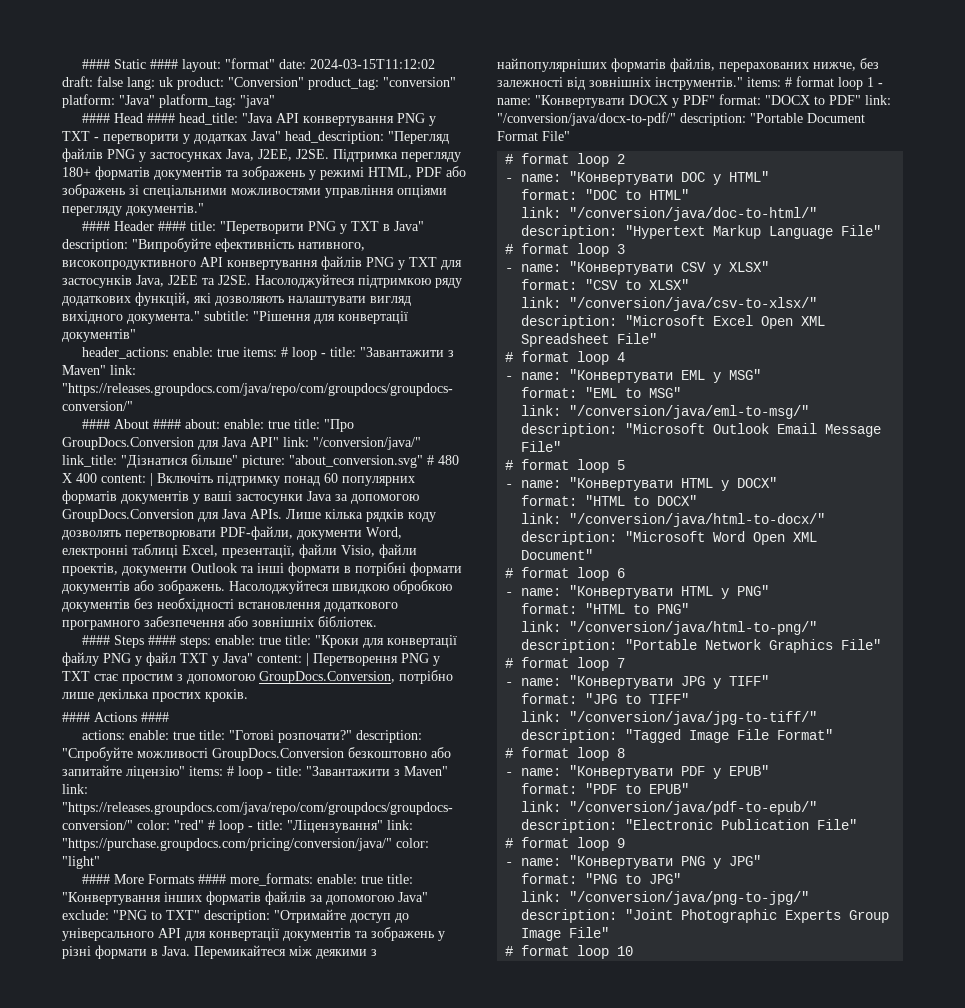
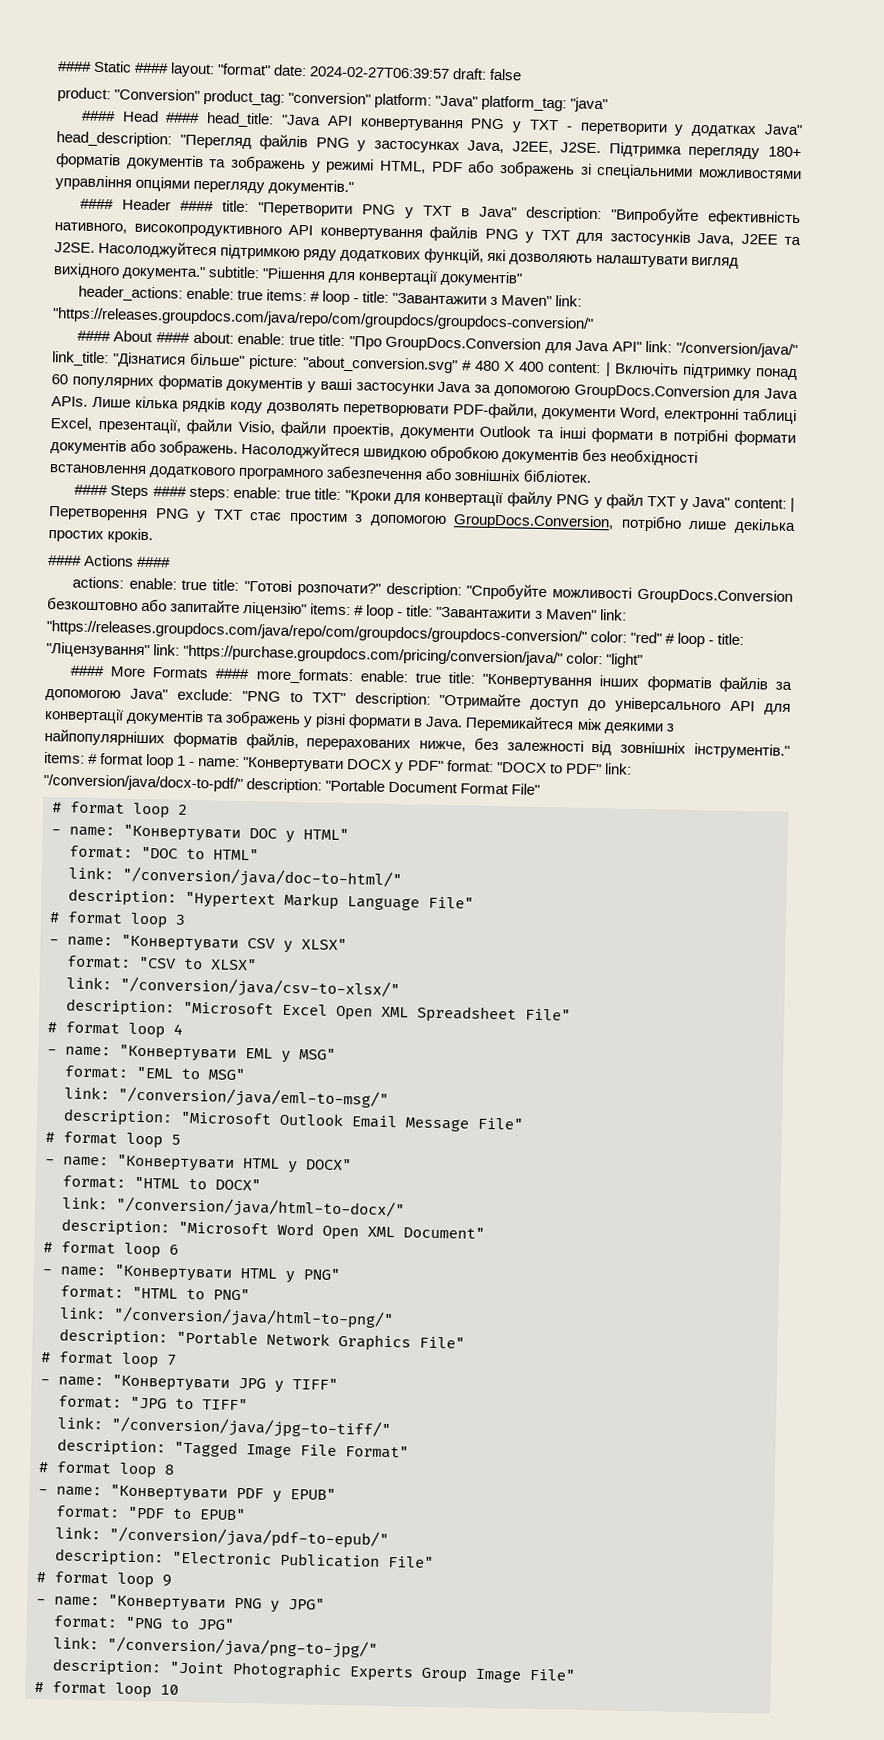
[310,59,436,69] 2024-03-15T11:12:02 -> [309,66,451,79] 2024-02-27T06:39:57
[127,77,173,90] lang: uk -> (523, 74) //

